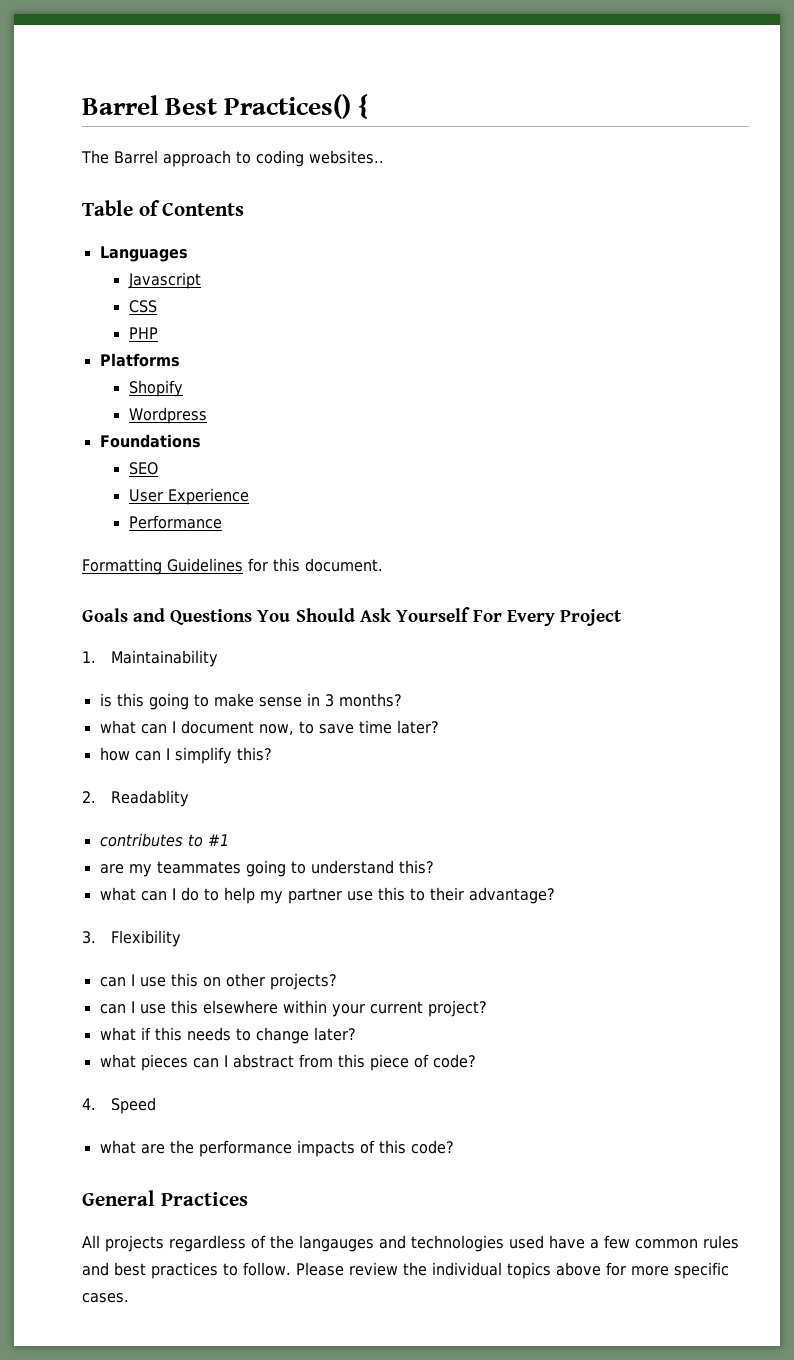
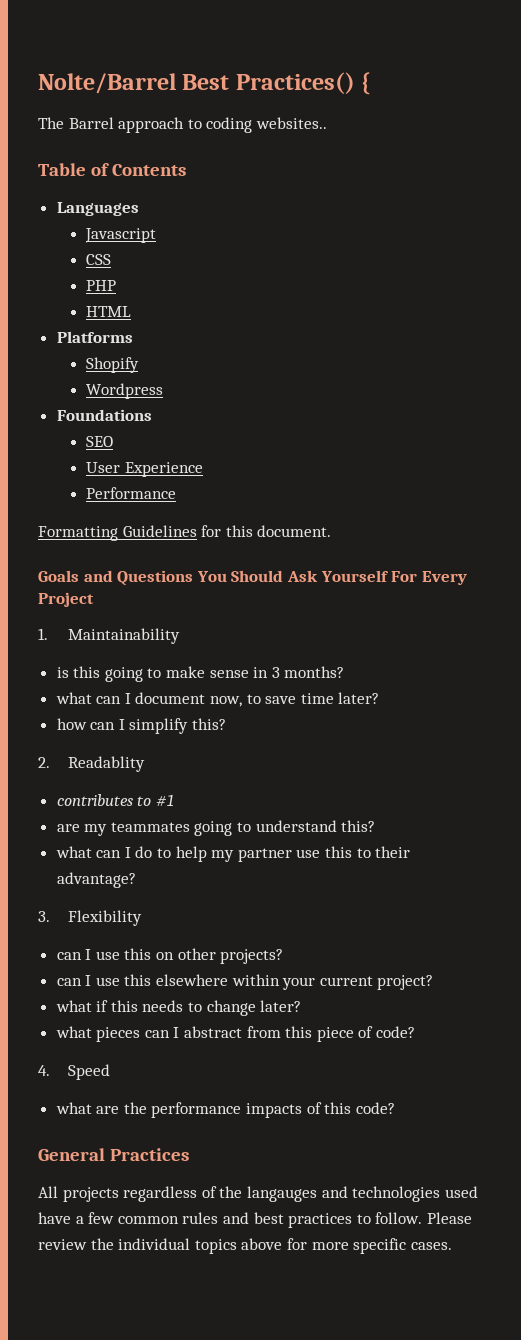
[82,95,158,115] Barrel -> [38,73,176,94] Nolte/Barrel
(158, 333) none -> [86,306,132,317] // HTML

